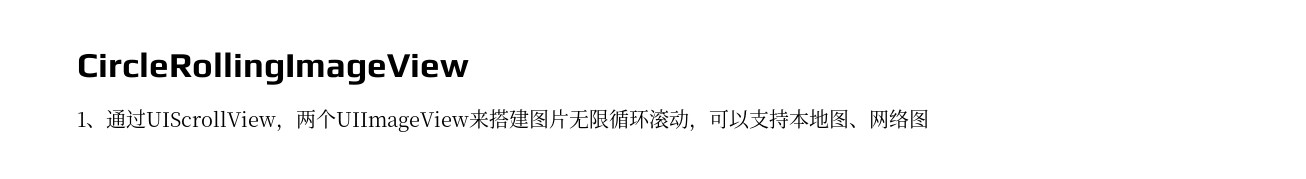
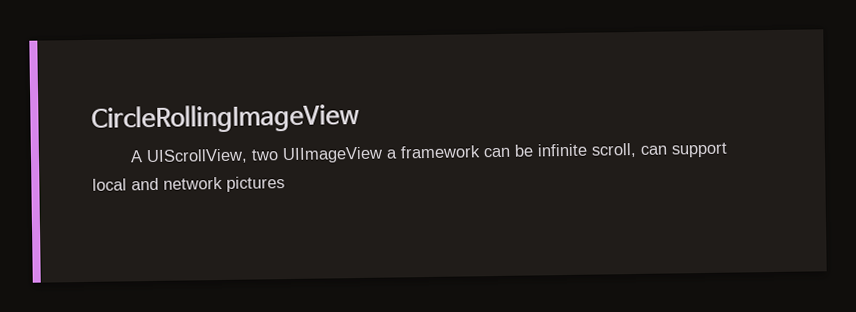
[77,109,929,132] 1、通过UIScrollView，两个UIImageView来搭建图片无限循环滚动，可以支持本地图、网络图 -> [129,142,728,165] [92,176,285,192] A UIScrollView, two UIImageView a framework can be infinite scroll, can support local and network pictures

